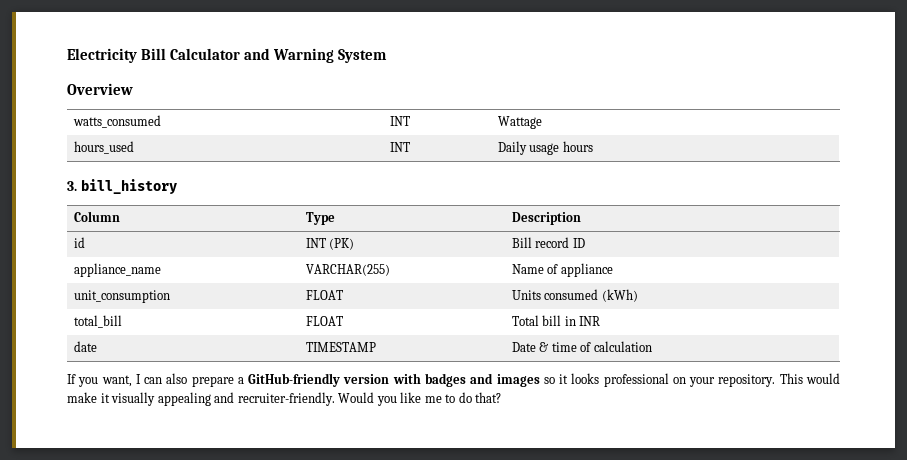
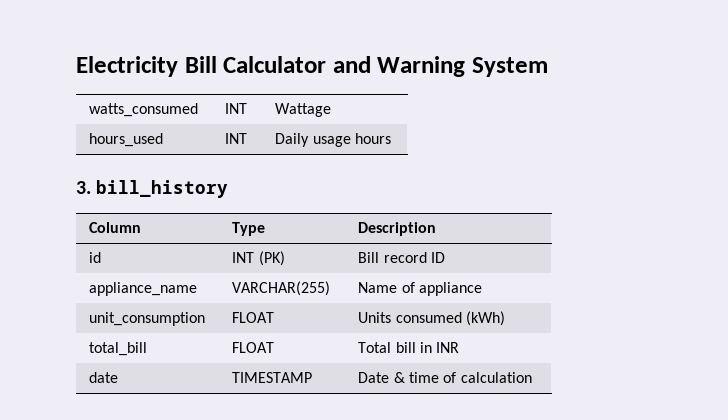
[67,83,133,95] // Overview -> (549, 67) none
[67,373,840,387] [67,392,502,406] // If you want, I can also prepare a GitHub-friendly version with badges and images so it looks professional on your repository. This would make it visually appealing and recruiter-friendly. Would you like me to do that? -> (532, 377) none

